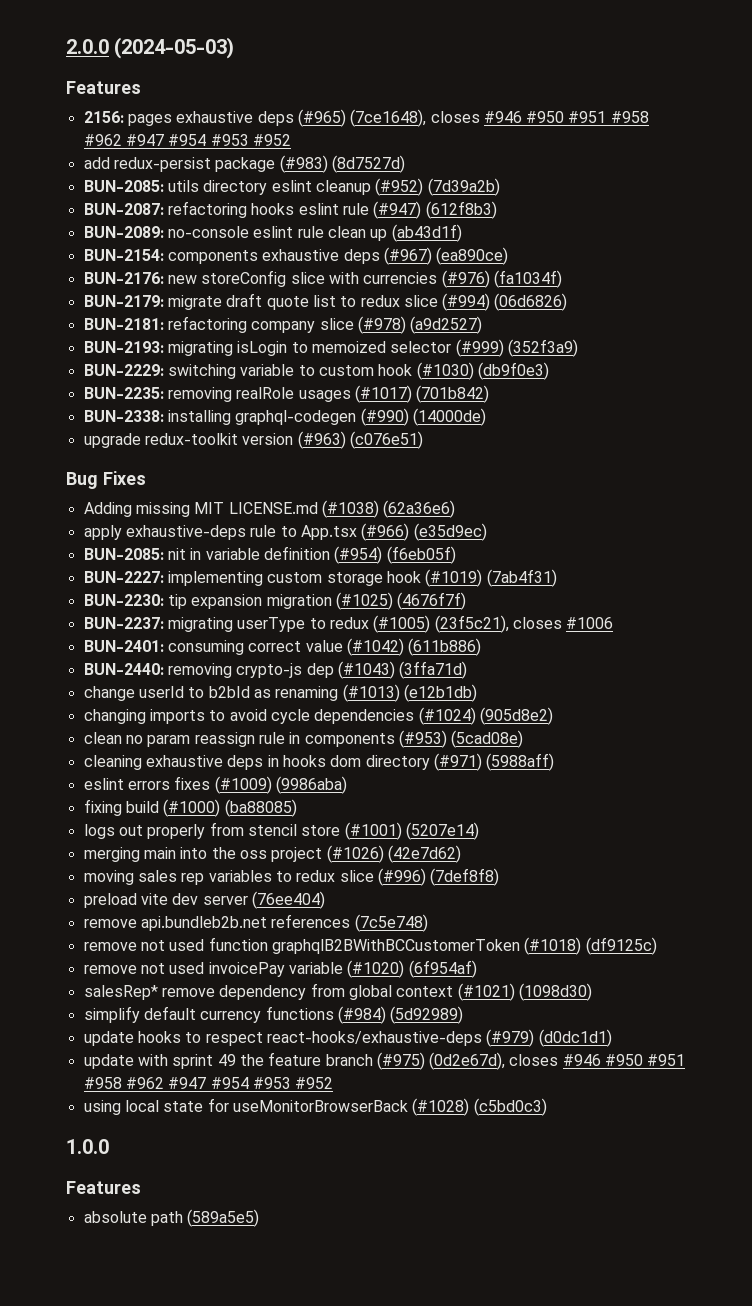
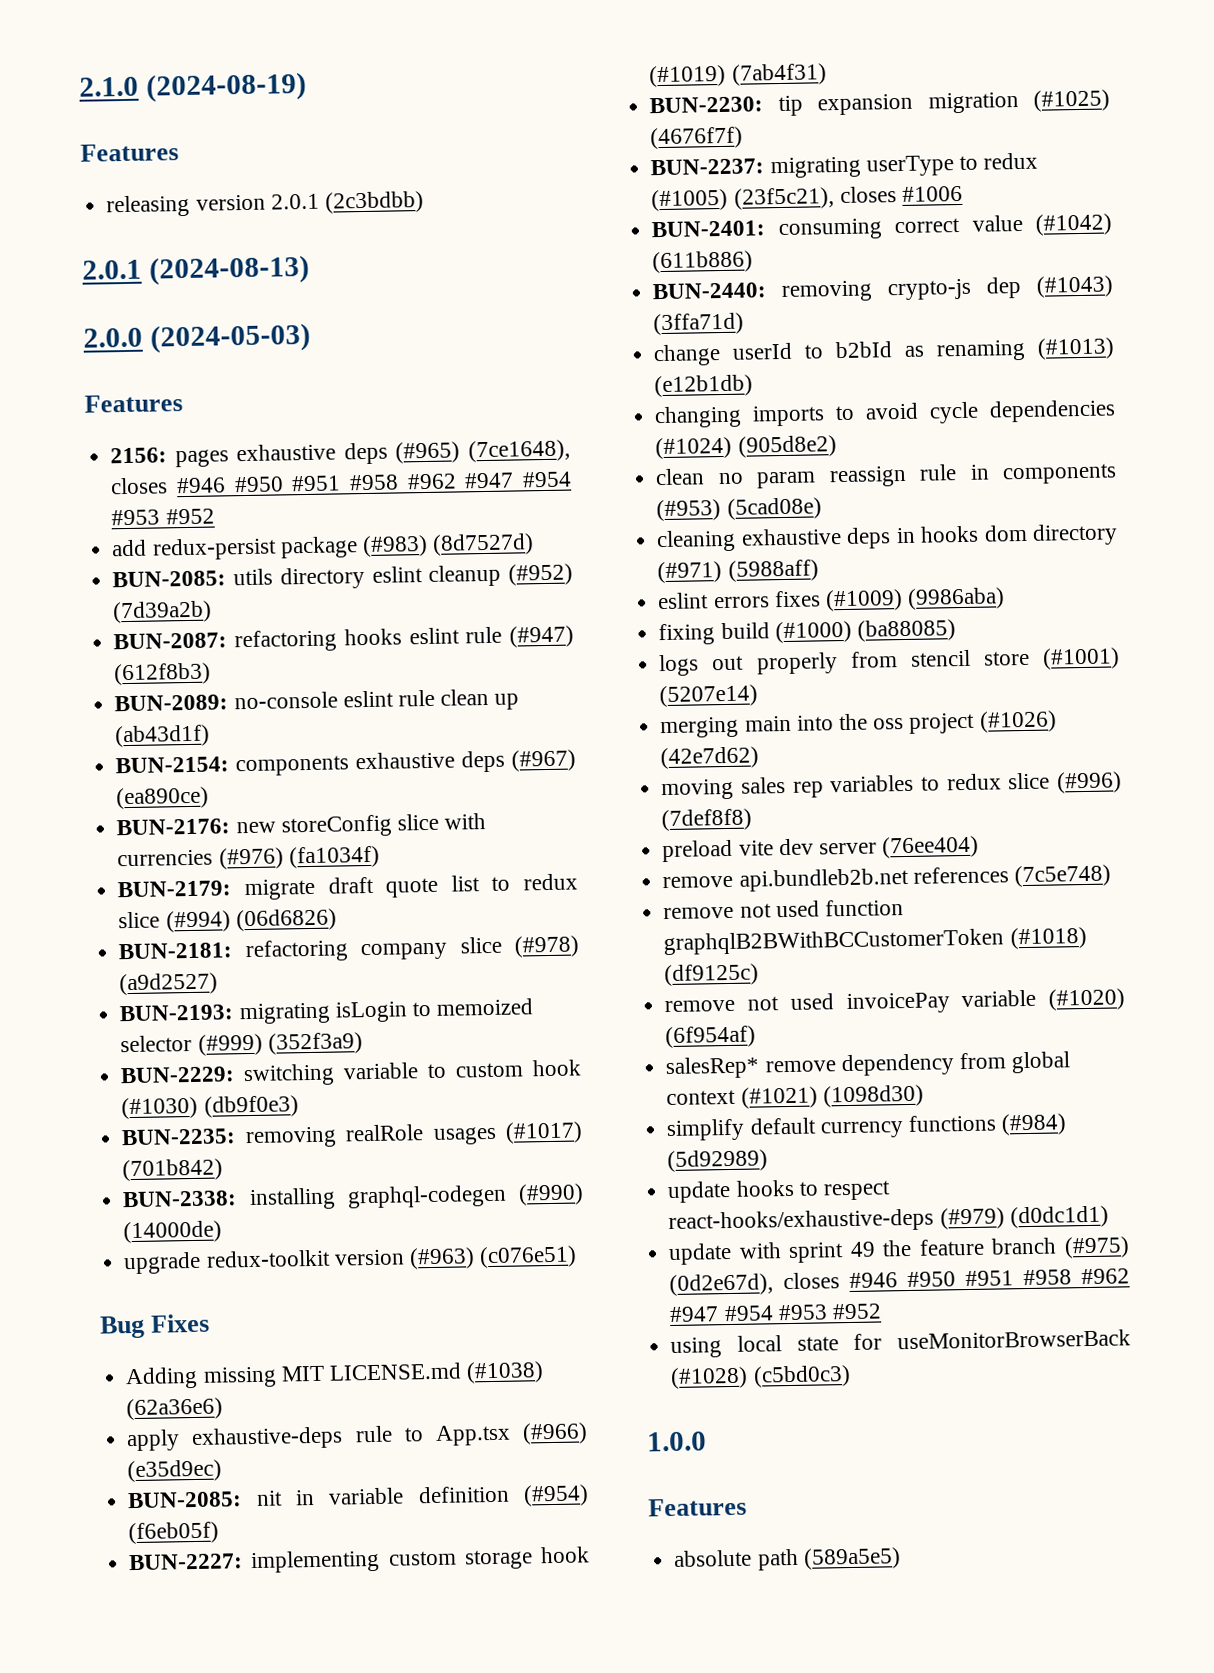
(66, 46) none -> [79,71,307,103] [80,143,179,162] [106,190,424,218] [82,254,310,286] 2.1.0 (2024-08-19) // Features // releasing version 2.0.1 (2c3bdbb) // 2.0.1 (2024-08-13) //

